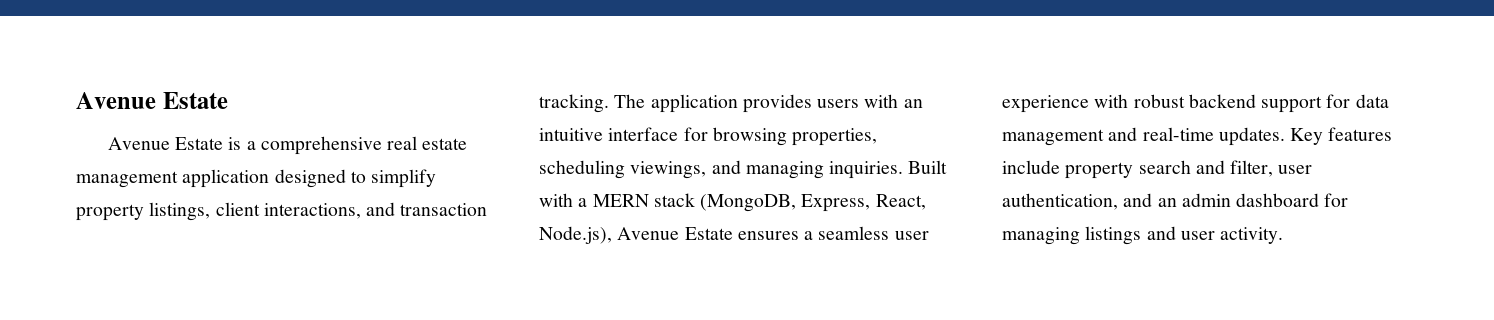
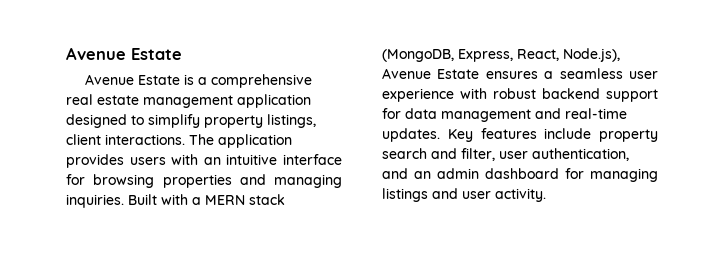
[263,202,488,219] [539,94,609,113] interactions, and transaction tracking. -> [105,134,185,145] interactions.
[792,128,878,146] [539,160,707,179] properties, scheduling viewings, -> [162,174,232,188] properties

